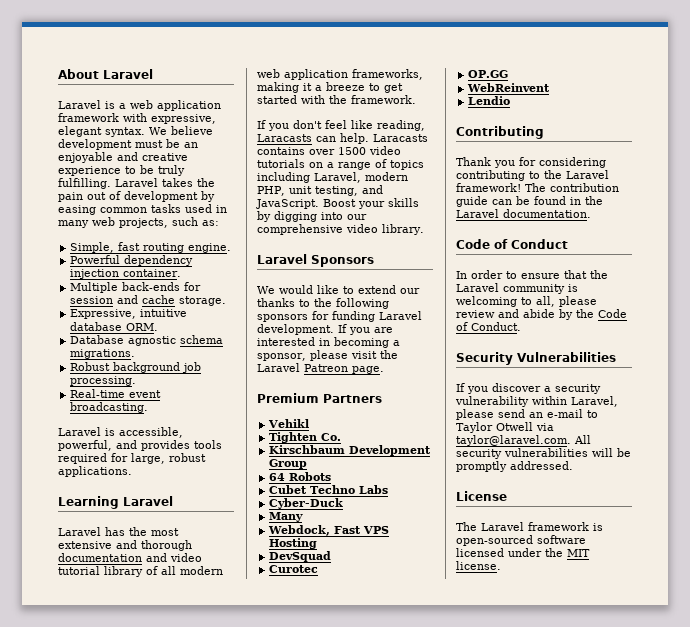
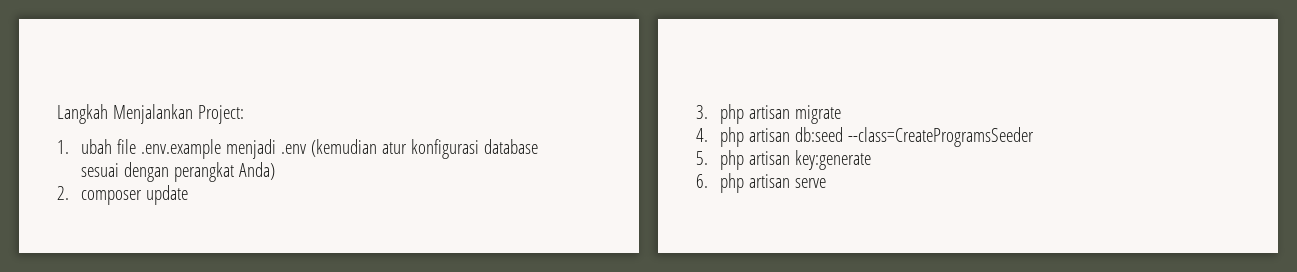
[58,69,153,79] [58,100,221,111] [58,113,216,124] [58,126,213,137] [58,139,198,150] [58,152,188,163] [58,165,185,176] [58,178,215,189] [58,191,215,202] [58,204,227,215] [58,217,219,228] [70,242,232,253] [70,255,194,266] [70,269,182,279] [70,282,202,293] [70,295,227,306] [70,309,188,319] [70,322,159,331] [70,335,224,346] [70,349,136,359] [70,362,202,373] [70,376,137,386] [70,389,162,398] [70,402,149,413] [58,427,183,438] [58,440,222,451] [58,453,206,464] [58,466,132,477] [58,496,173,509] [58,527,179,536] [58,540,192,551] [58,553,202,562] [58,566,223,577] [257,69,423,80] [257,82,403,93] [257,95,416,104] [257,120,425,131] [257,133,428,144] [257,146,401,155] [257,159,424,170] [257,172,408,183] [257,185,383,196] [256,198,419,209] [257,211,367,222] [257,224,424,235] [257,254,374,267] [257,285,420,294] [257,298,389,309] [257,311,422,322] [257,324,393,335] [257,337,400,348] [257,350,398,361] [257,363,384,374] [257,393,382,403] [268,419,310,428] [269,432,342,443] [269,445,432,456] [269,459,308,469] [269,472,332,481] [269,485,389,494] [269,498,344,509] [269,512,304,522] [268,525,390,536] [269,538,318,549] [269,551,332,562] [269,565,319,573] [468,70,509,78] [467,83,551,92] [468,96,511,105] [456,126,544,139] [456,157,606,168] [456,170,609,181] [456,183,619,192] [456,196,603,207] [456,209,591,218] [456,239,568,249] [456,270,608,279] [456,283,578,294] [456,296,597,307] [456,309,627,320] [456,322,521,331] [456,352,616,365] [456,383,601,394] [455,396,618,407] [456,409,598,420] [456,422,554,433] [456,435,591,446] [456,448,631,459] [456,461,573,472] [456,491,507,501] [456,522,603,531] [456,535,586,546] [456,548,590,557] [456,561,501,570] About Laravel // Laravel is a web application framework with expressive, elegant syntax. We believe development must be an enjoyable and creative experience to be truly fulfilling. Laravel takes the pain out of development by easing common tasks used in many web projects, such as: // Simple, fast routing engine. // Powerful dependency injection container. // Multiple back-ends for session and cache storage. // Expressive, intuitive database ORM. // Database agnostic schema migrations. // Robust background job processing. // Real-time event broadcasting. // Laravel is accessible, powerful, and provides tools required for large, robust applications. // Learning Laravel // Laravel has the most extensive and thorough documentation and video tutorial library of all modern web application frameworks, making it a breeze to get started with the framework. // If you don't feel like reading, Laracasts can help. Laracasts contains over 1500 video tutorials on a range of topics including Laravel, modern PHP, unit testing, and JavaScript. Boost your skills by digging into our comprehensive video library. // Laravel Sponsors // We would like to extend our thanks to the following sponsors for funding Laravel development. If you are interested in becoming a sponsor, please visit the Laravel Patreon page. // Premium Partners // Vehikl // Tighten Co. // Kirschbaum Development Group // 64 Robots // Cubet Techno Labs // Cyber-Duck // Many // Webdock, Fast VPS Hosting // DevSquad // Curotec // OP.GG // WebReinvent // Lendio // Contributing // Thank you for considering contributing to the Laravel framework! The contribution guide can be found in the Laravel documentation. // Code of Conduct // In order to ensure that the Laravel community is welcoming to all, please review and abide by the Code of Conduct. // Security Vulnerabilities // If you discover a security vulnerability within Laravel, please send an e-mail to Taylor Otwell via taylor@laravel.com. All security vulnerabilities will be promptly addressed. // License // The Laravel framework is open-sourced software licensed under the MIT license. -> [57,104,244,124] [57,139,538,159] [80,162,275,182] [57,185,188,205] [696,104,841,124] [696,127,1034,147] [696,150,871,170] [696,173,826,193] Langkah Menjalankan Project: // 1. ubah file .env.example menjadi .env (kemudian atur konfigurasi database sesuai dengan perangkat Anda) // 2. composer update // 3. php artisan migrate // 4. php artisan db:seed --class=CreateProgramsSeeder // 5. php artisan key:generate // 6. php artisan serve

